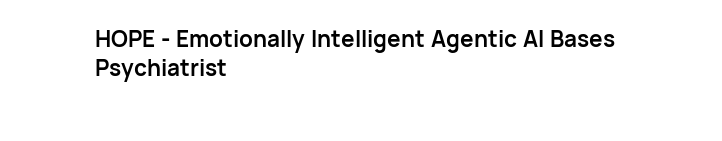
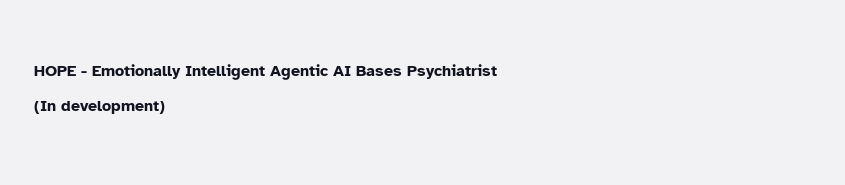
(227, 70) none -> [34,101,165,114] // (In development)

